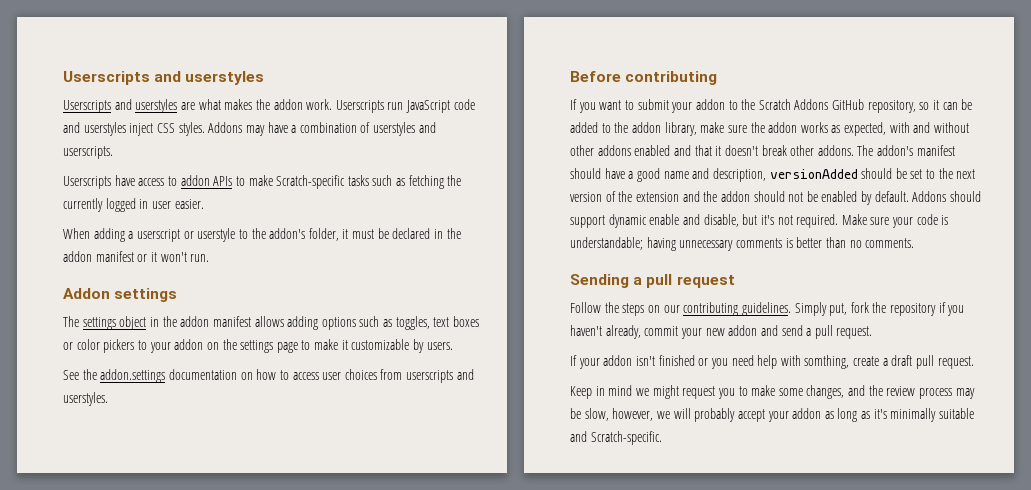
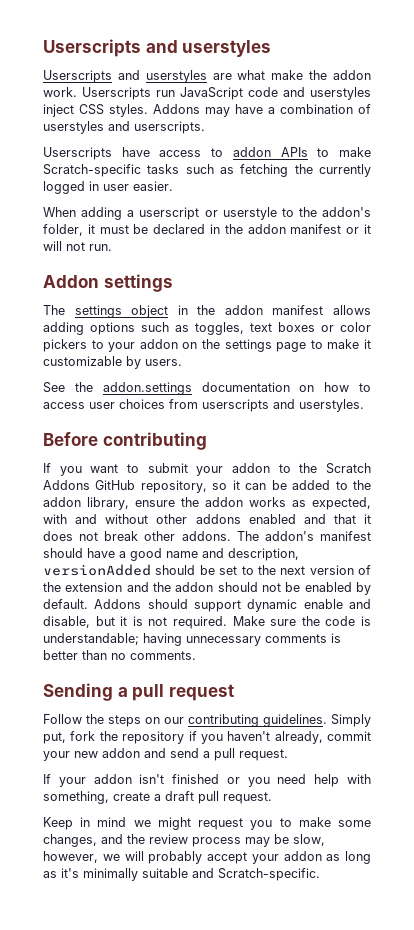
[224,99,253,110] makes -> [271,70,304,80] make
[160,252,187,262] won't -> [43,241,85,251] will not
[700,122,747,133] make sure -> [135,500,175,507] ensure
[724,145,758,156] doesn't -> [43,531,99,541] does not
[760,215,774,225] it's -> [120,616,143,626] it is
[892,217,914,228] your -> [301,616,320,626] the
[804,355,850,369] somthing, -> [43,791,109,804] something,

